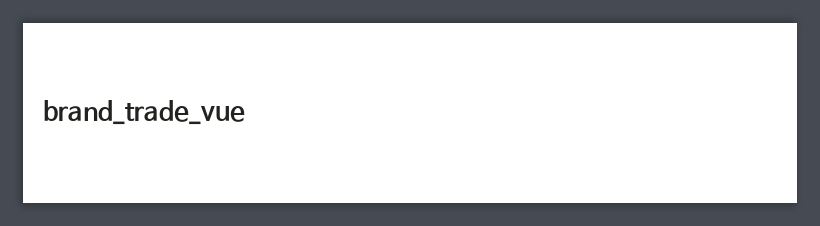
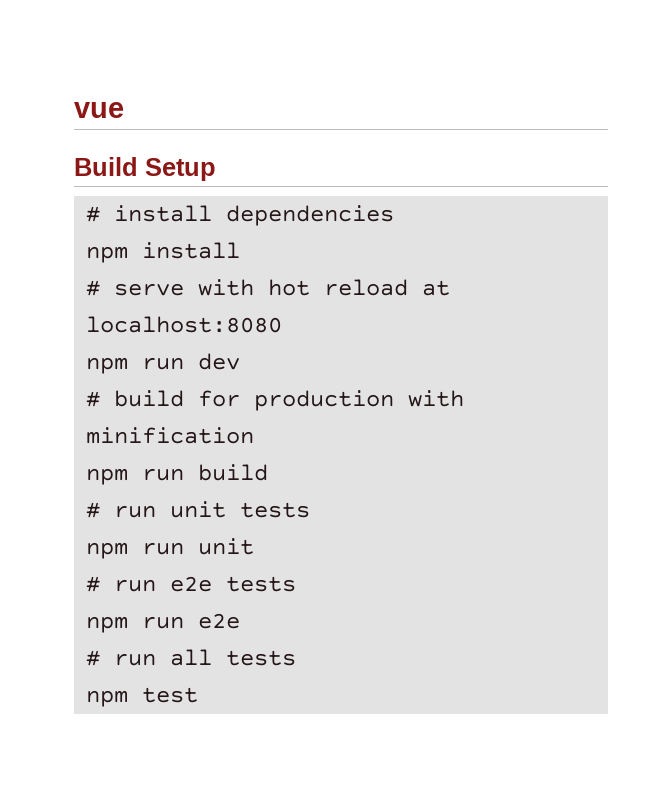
[43,100,245,125] brand_trade_vue -> [74,102,124,118] [74,157,216,181] [86,205,395,226] [86,242,241,263] [86,279,451,296] [86,316,283,333] [86,353,241,374] [86,390,465,411] [86,427,255,444] [86,464,269,485] [86,501,311,518] [86,538,255,559] [86,576,297,592] [86,613,241,633] [86,649,297,666] [86,687,199,707] vue // Build Setup // # install dependencies // npm install // # serve with hot reload at localhost:8080 // npm run dev // # build for production with minification // npm run build // # run unit tests // npm run unit // # run e2e tests // npm run e2e // # run all tests // npm test

